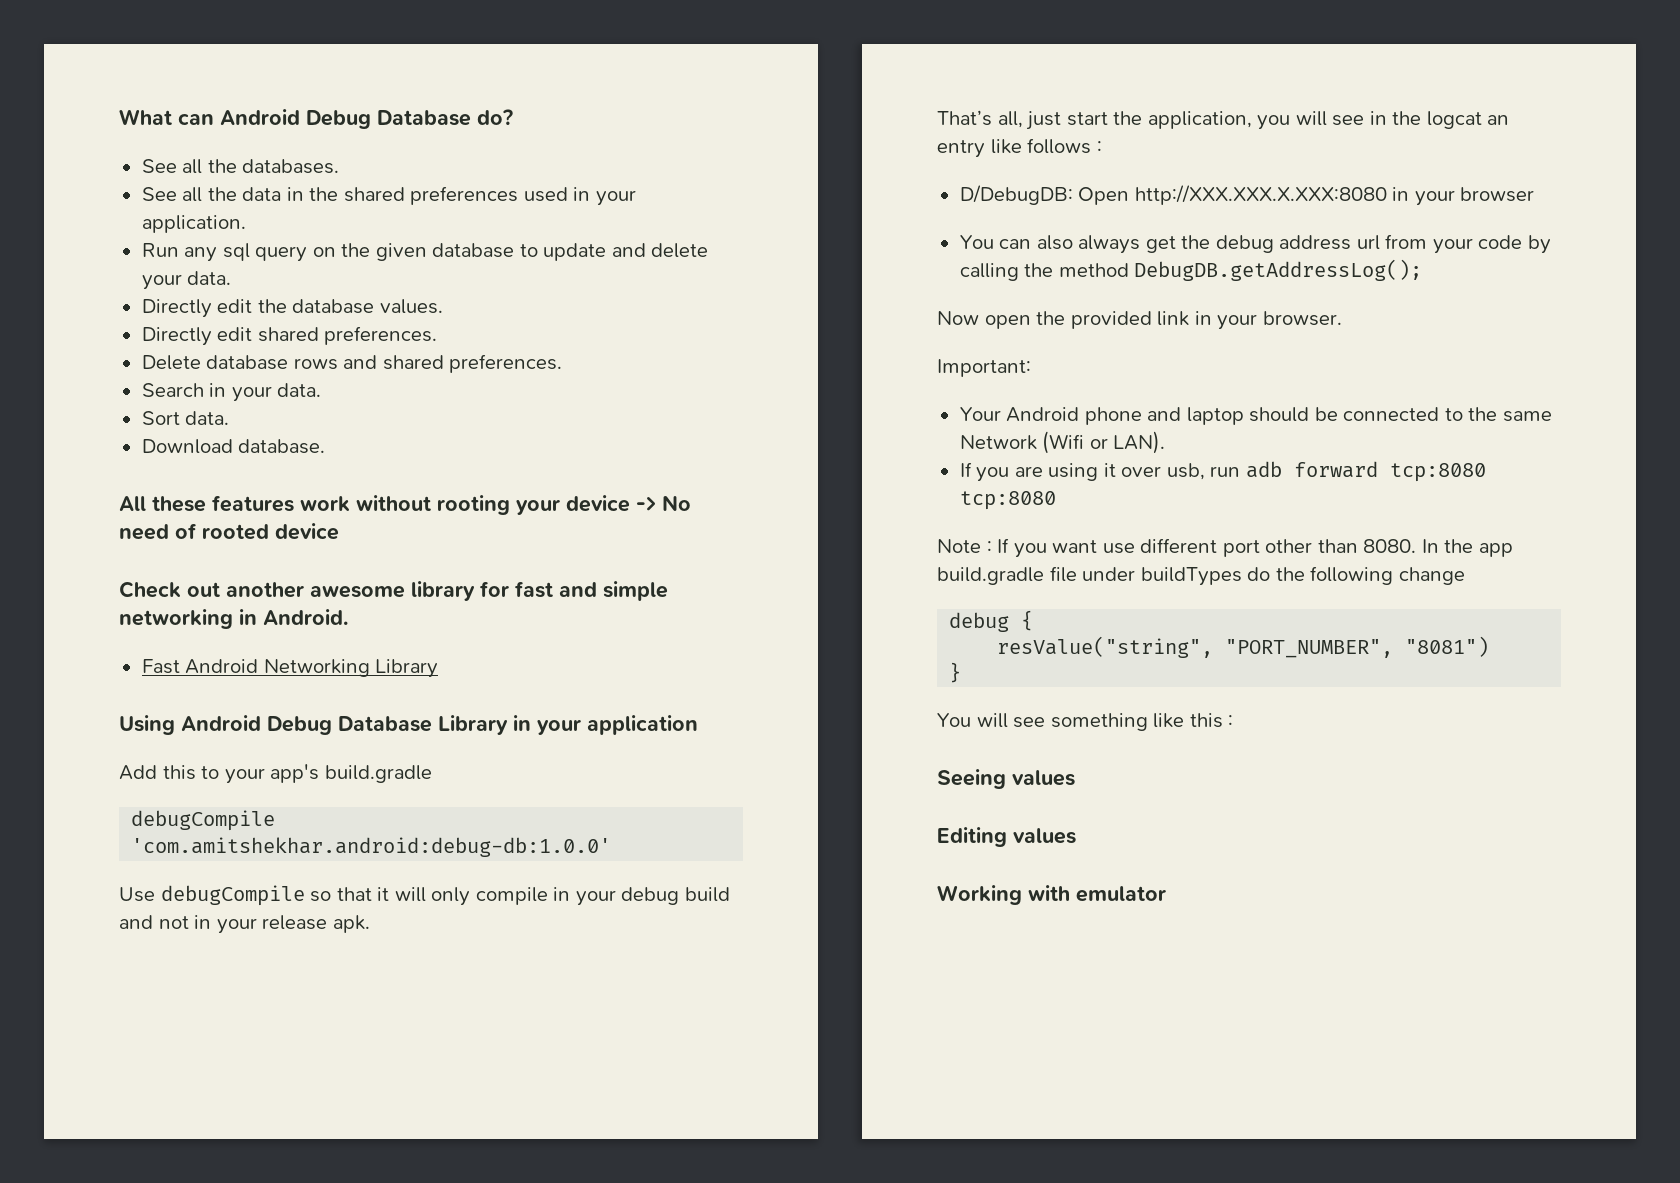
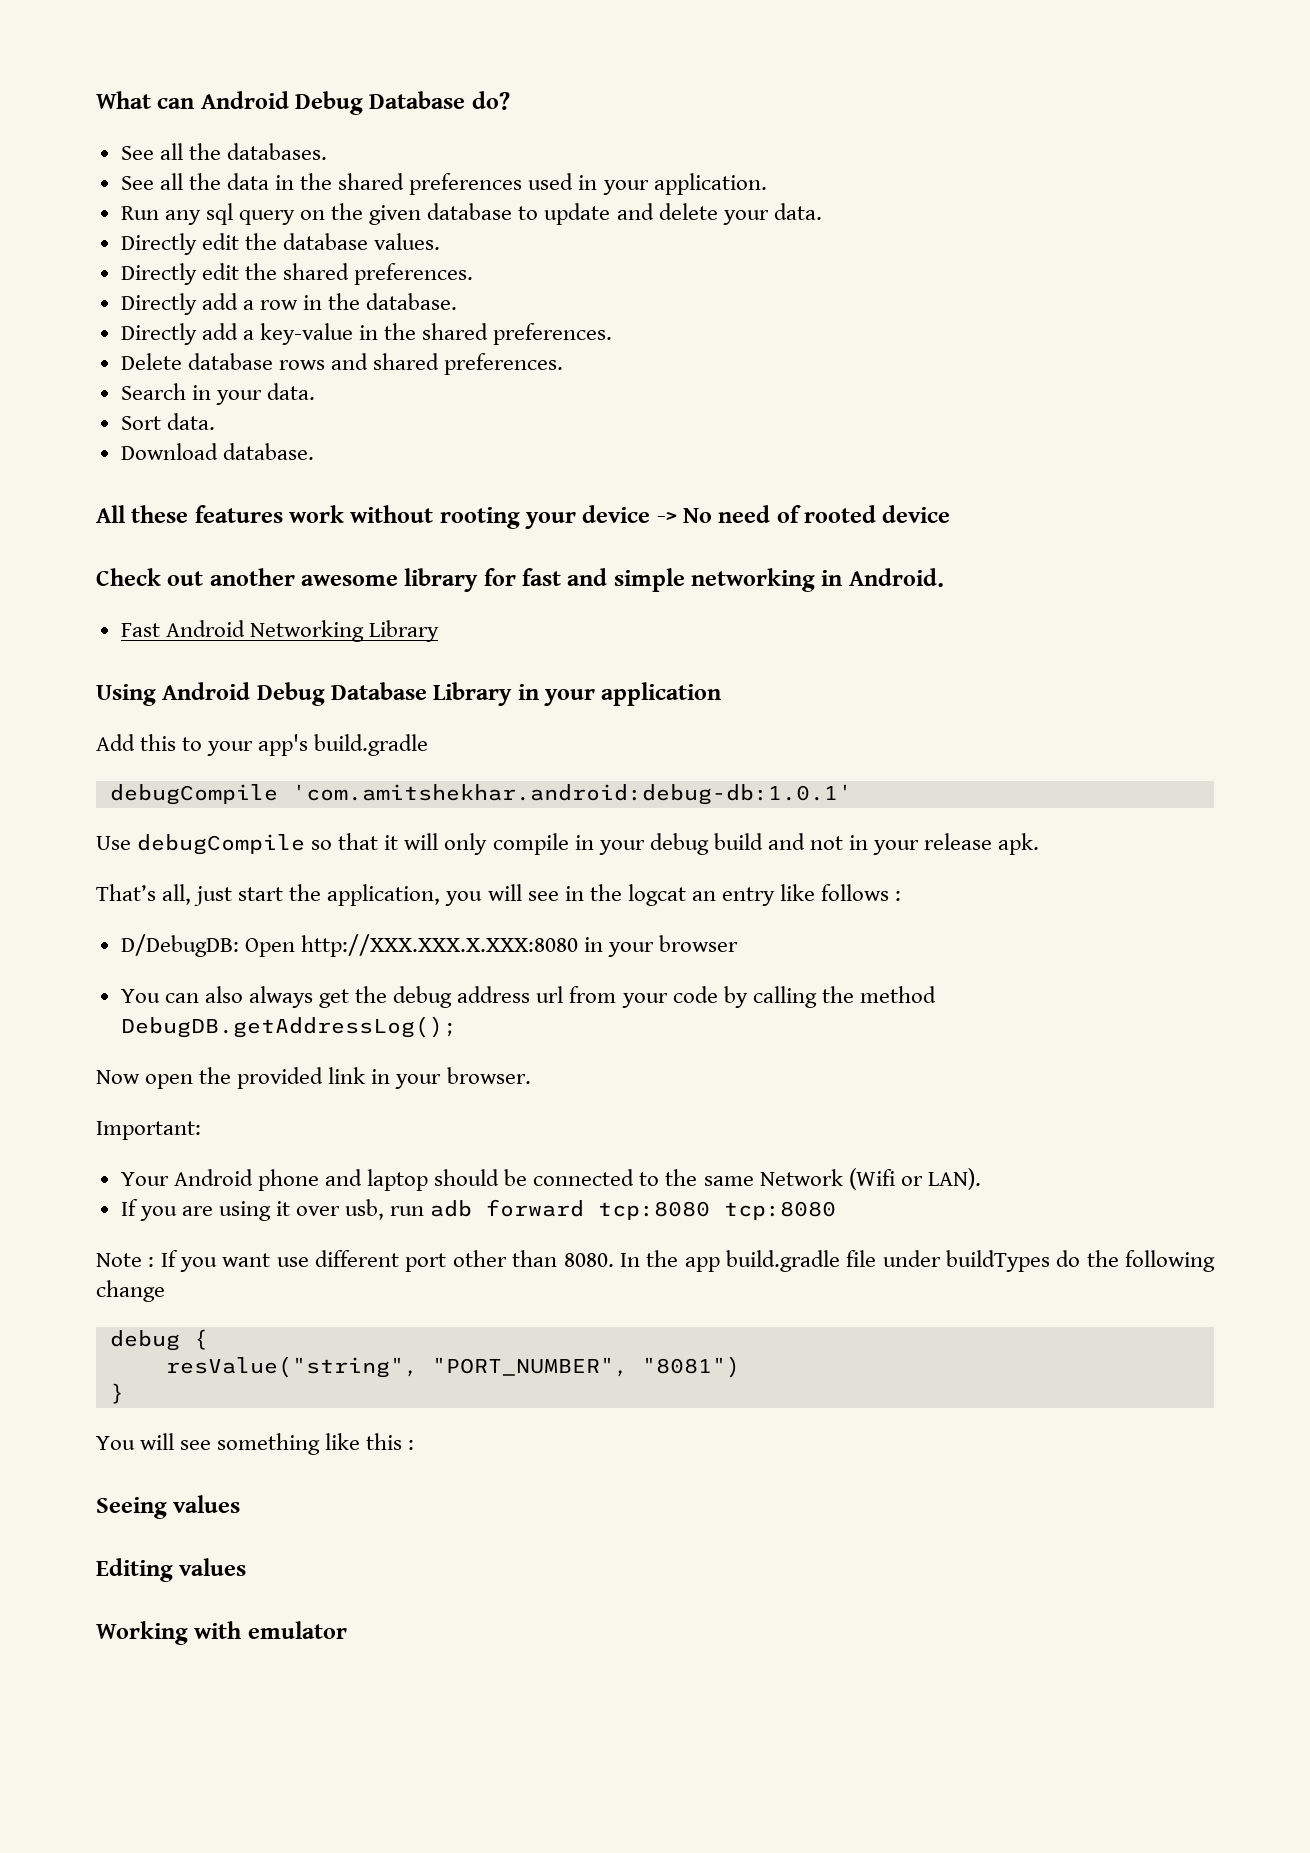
(253, 334) none -> [244,263,474,285] [120,293,458,315] [120,323,417,345] the shared preferences. // Directly add a row in the database. // Directly add a key-value in the
[131,837,612,857] 'com.amitshekhar.android:debug-db:1.0.0' -> [291,784,852,805] 'com.amitshekhar.android:debug-db:1.0.1'

